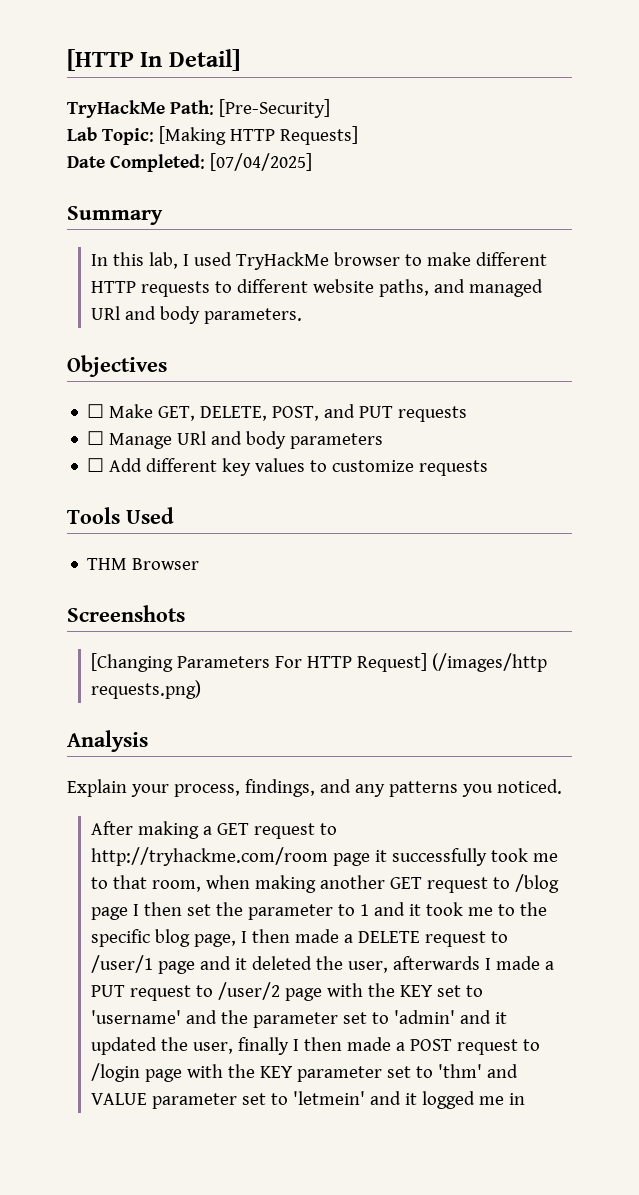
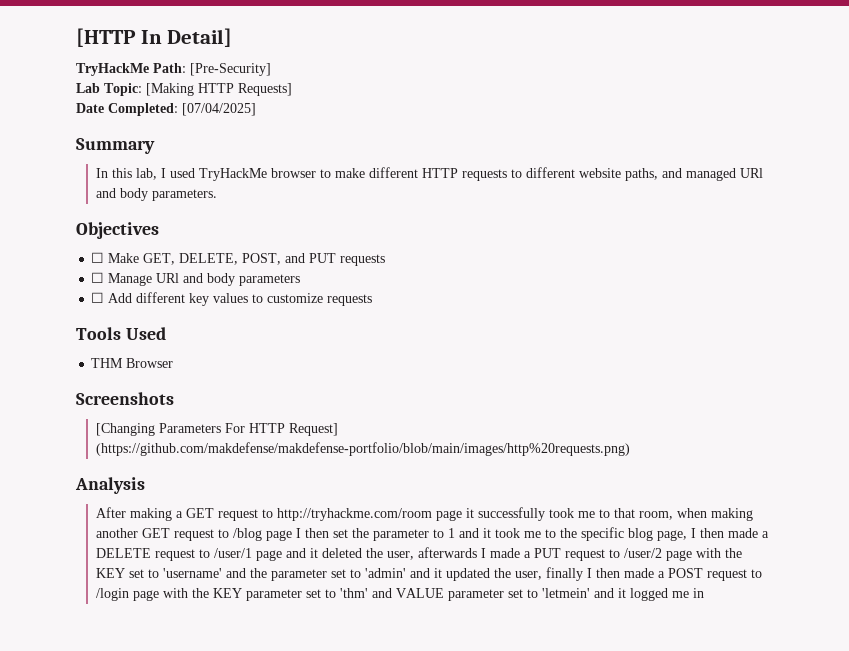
[431,653,547,672] [90,680,201,699] (/images/http requests.png) -> [96,442,631,456] (https://github.com/makdefense/makdefense-portfolio/blob/main/images/http%20requests.png)
[67,779,562,797] // Explain your process, findings, and any patterns you noticed. -> (145, 485) none

